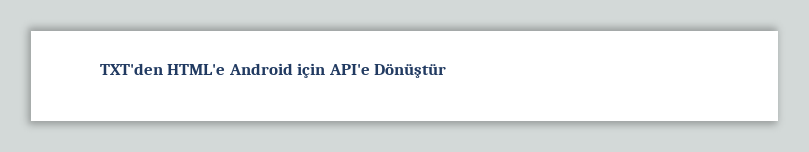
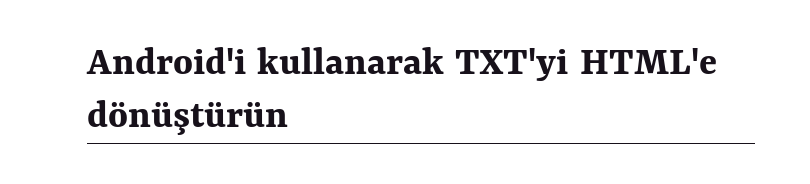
[100,63,447,78] TXT'den HTML'e Android için API'e Dönüştür -> [86,47,717,81] [87,100,288,135] Android'i kullanarak TXT'yi HTML'e dönüştürün

